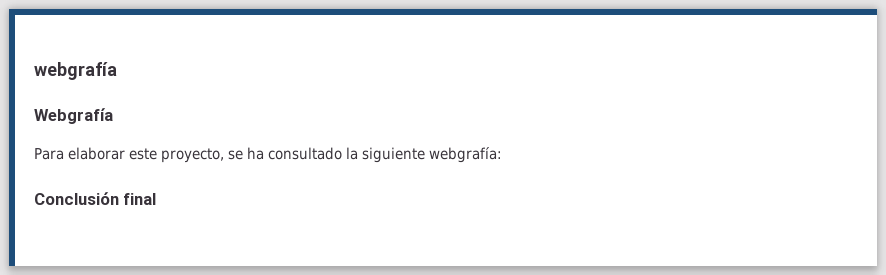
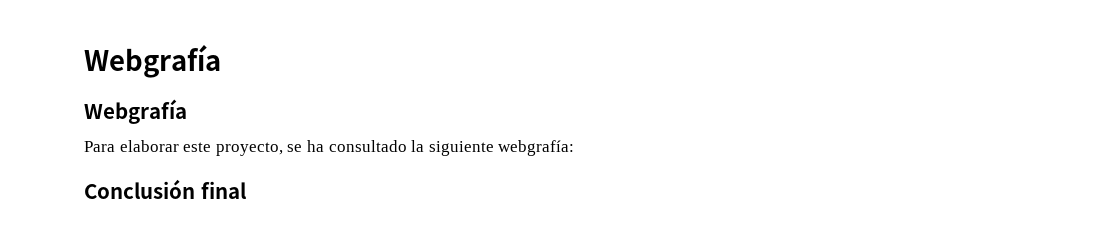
[34,62,117,80] webgrafía -> [84,45,221,78] Webgrafía

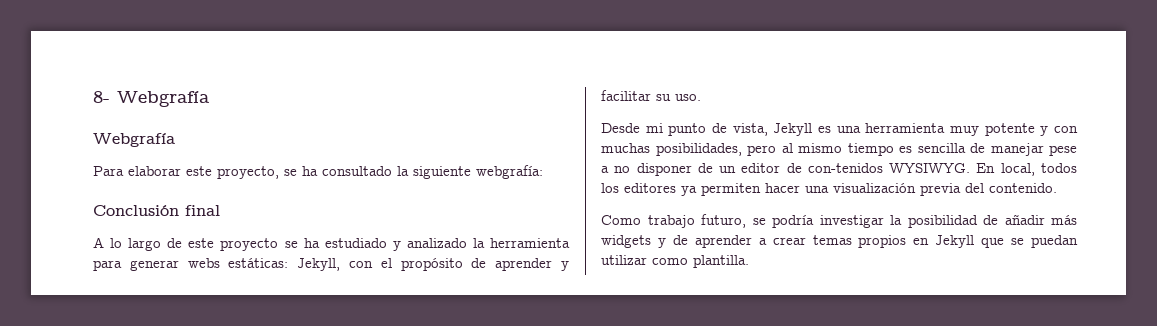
(84, 61) none -> [93,91,110,103] 8-
(246, 190) none -> [93,237,570,251] [93,258,569,271] [601,90,701,101] [601,123,1078,136] [601,143,1077,156] [601,163,1077,176] [601,183,1057,196] [601,214,1077,228] [601,235,1078,248] [601,255,749,268] // A lo largo de este proyecto se ha estudiado y analizado la herramienta para generar webs estáticas: Jekyll, con el propósito de aprender y facilitar su uso. // Desde mi punto de vista, Jekyll es una herramienta muy potente y con muchas posibilidades, pero al mismo tiempo es sencilla de manejar pese a no disponer de un editor de con-tenidos WYSIWYG. En local, todos los editores ya permiten hacer una visualización previa del contenido. // Como trabajo futuro, se podría investigar la posibilidad de añadir más widgets y de aprender a crear temas propios en Jekyll que se puedan utilizar como plantilla.

